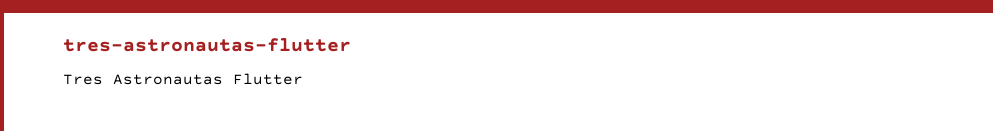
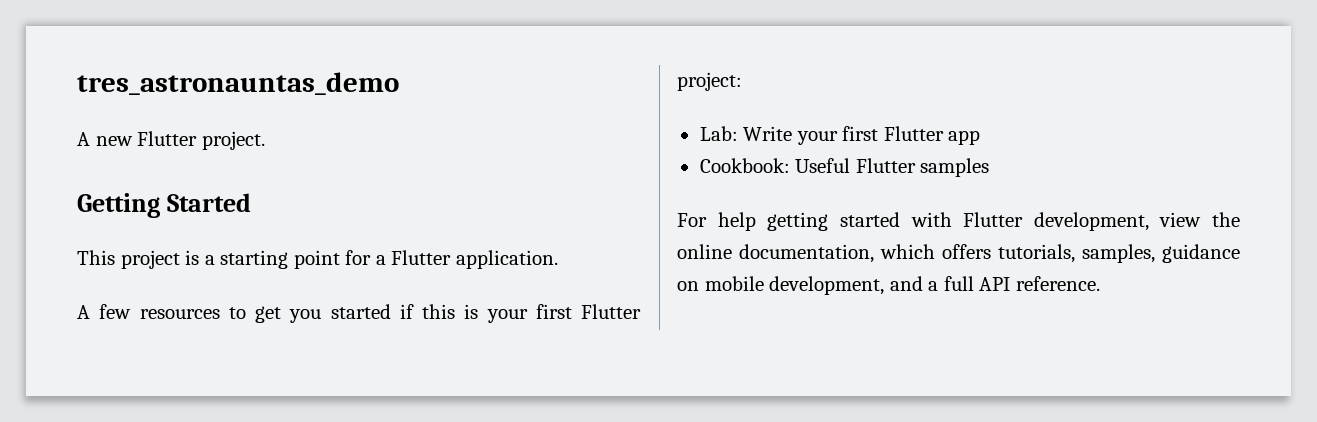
[63,38,351,52] [63,73,303,85] tres-astronautas-flutter // Tres Astronautas Flutter -> [77,72,399,95] [77,131,265,150] [77,193,251,218] [77,250,558,269] [77,304,641,323] [677,72,742,91] [699,126,981,145] [699,158,990,177] [677,212,1240,231] [677,244,1240,263] [677,276,1100,295] tres_astronauntas_demo // A new Flutter project. // Getting Started // This project is a starting point for a Flutter application. // A few resources to get you started if this is your first Flutter project: // Lab: Write your first Flutter app // Cookbook: Useful Flutter samples // For help getting started with Flutter development, view the online documentation, which offers tutorials, samples, guidance on mobile development, and a full API reference.

